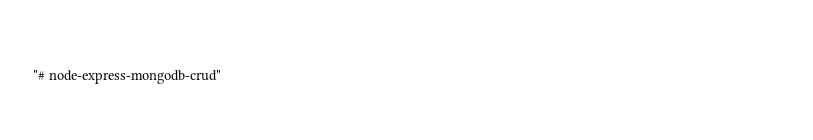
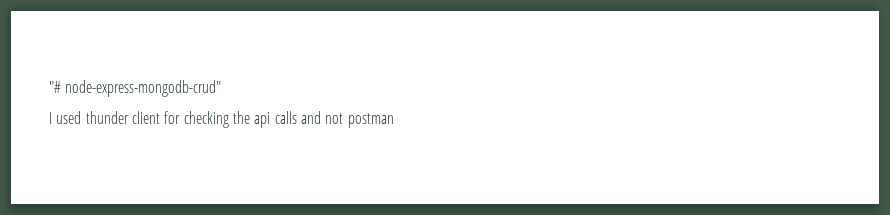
(221, 77) none -> [49,111,394,128] // I used thunder client for checking the api calls and not postman

